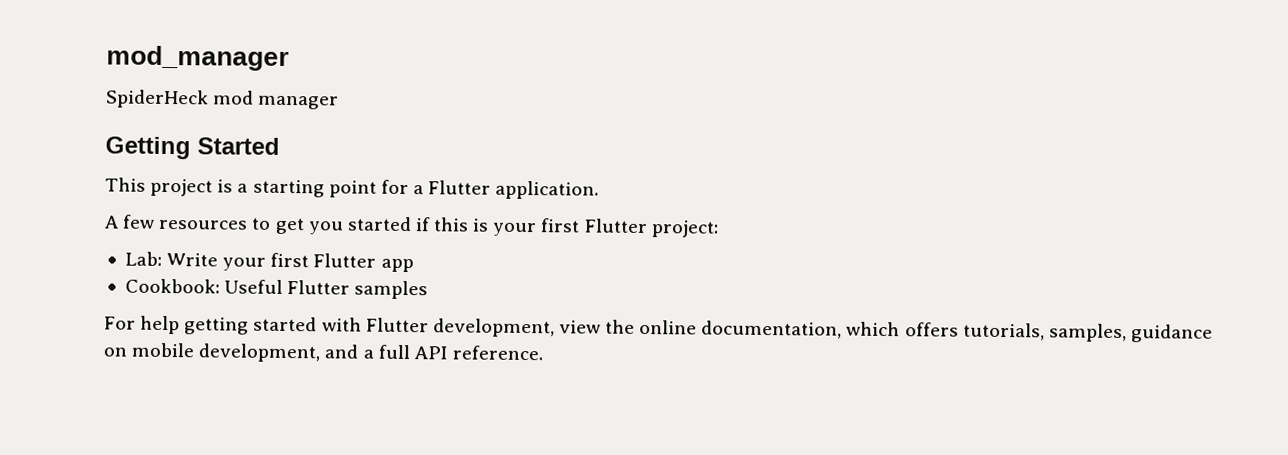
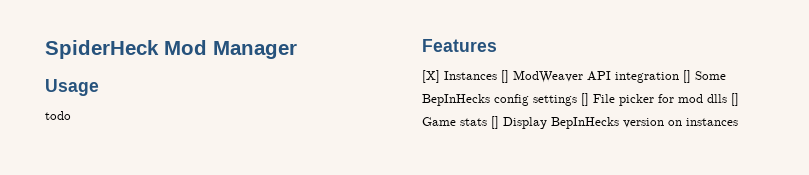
[106,45,289,72] [105,89,340,110] [105,136,280,160] [105,177,600,200] [104,214,719,238] [124,251,414,273] [124,278,429,300] [104,315,1213,343] [103,342,544,363] mod_manager // SpiderHeck mod manager // Getting Started // This project is a starting point for a Flutter application. // A few resources to get you started if this is your first Flutter project: // Lab: Write your first Flutter app // Cookbook: Useful Flutter samples // For help getting started with Flutter development, view the online documentation, which offers tutorials, samples, guidance on mobile development, and a full API reference. -> [45,40,297,59] [45,79,99,96] [45,111,71,120] [422,39,497,52] [422,70,726,83] [422,93,739,106] [422,116,738,129] SpiderHeck Mod Manager // Usage // todo // Features // [X] Instances [] ModWeaver API integration [] Some BepInHecks config settings [] File picker for mod dlls [] Game stats [] Display BepInHecks version on instances

